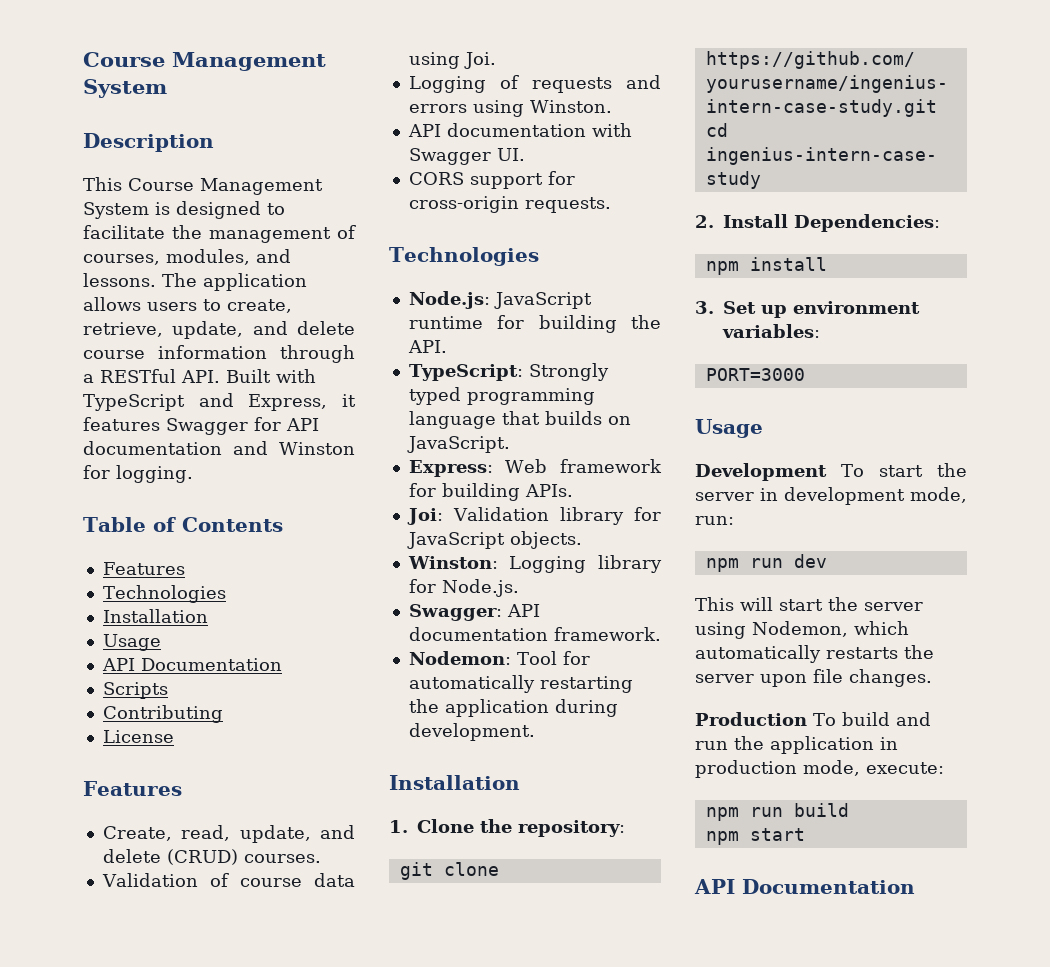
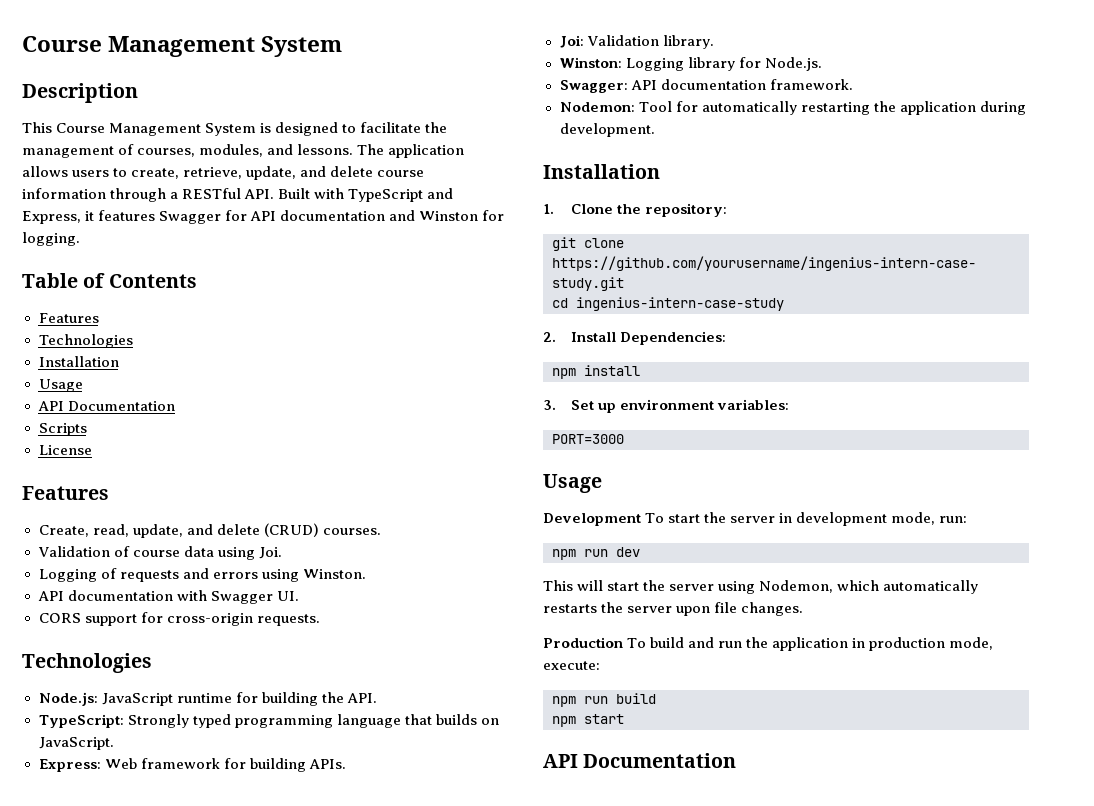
[102,705,223,723] // Contributing -> (87, 429) none
[559,507,661,525] [406,531,582,549] library for JavaScript objects. -> [662,35,714,49] library.

